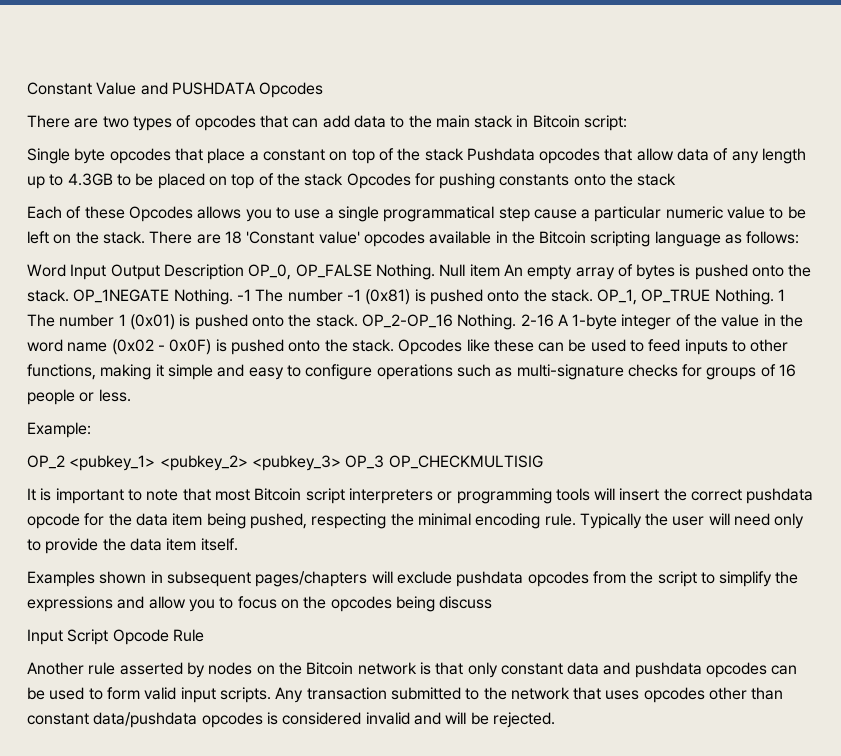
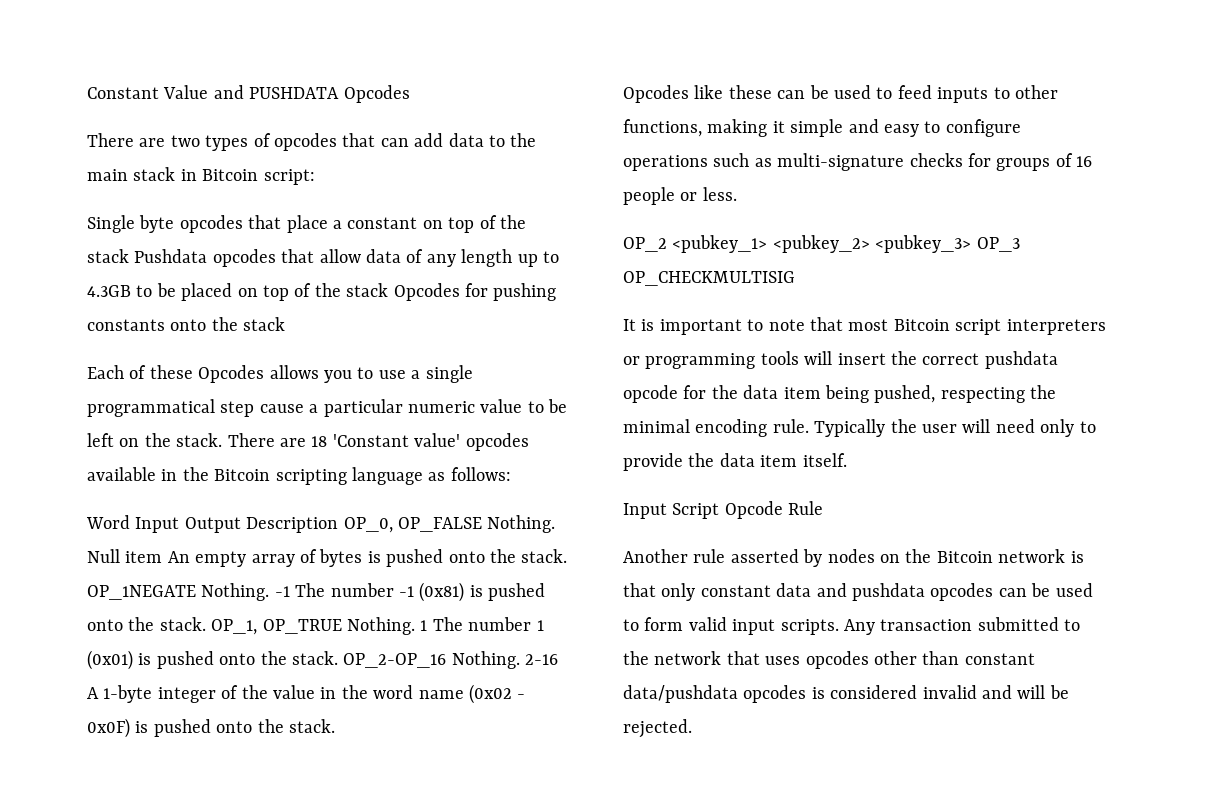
(394, 345) none -> (335, 726) //
[27,422,91,438] // Example: -> (737, 194) none
[27,571,799,587] [27,596,493,612] // Examples shown in subsequent pages/chapters will exclude pushdata opcodes from the script to simplify the expressions and allow you to focus on the opcodes being discuss -> (847, 460) none

